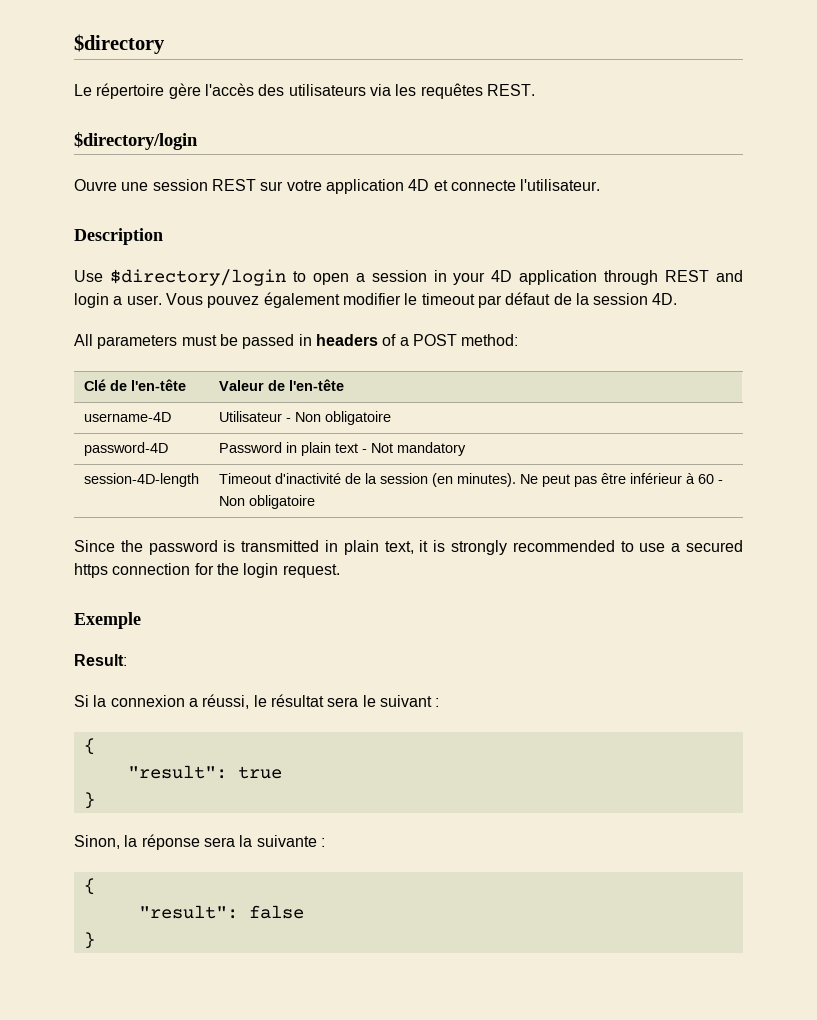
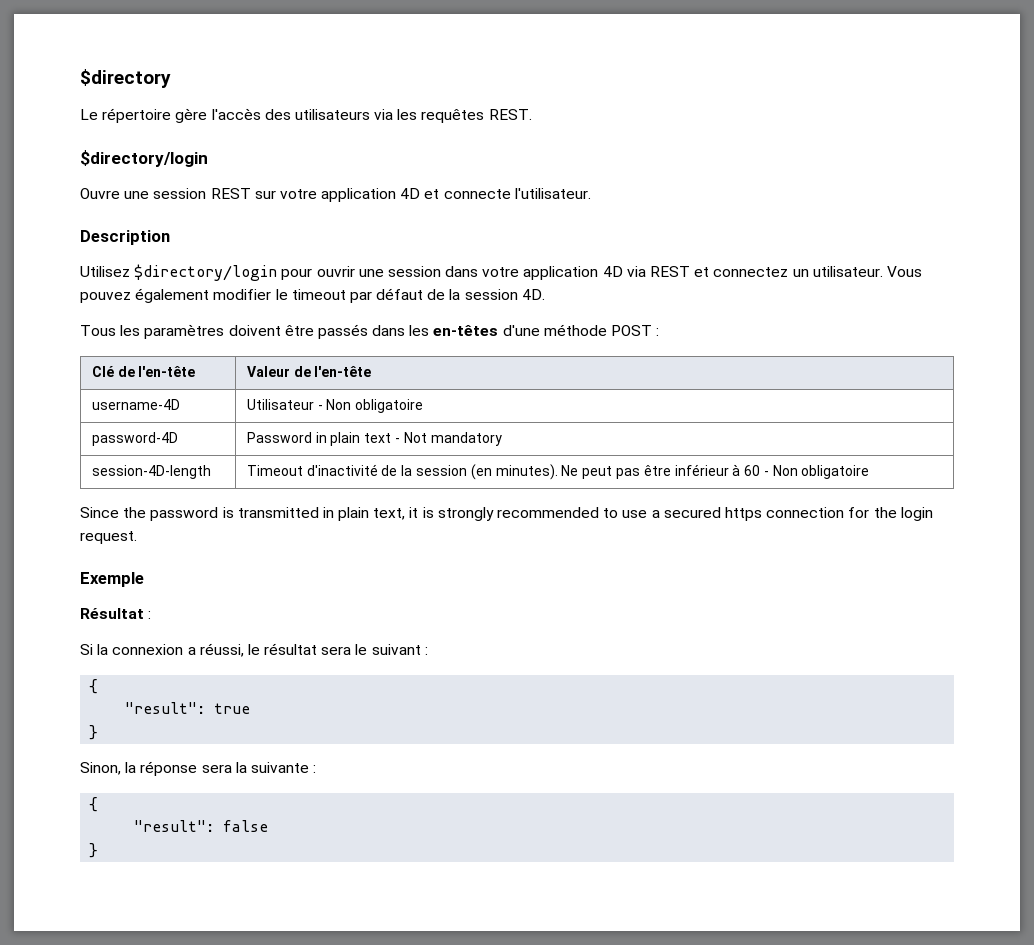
[74,269,743,286] [74,293,162,308] Use $directory/login to open a session in your 4D application through REST and login a user. -> [80,264,883,281] Utilisez $directory/login pour ouvrir une session dans votre application 4D via REST et connectez un utilisateur.
[74,334,519,349] All parameters must be passed in headers of a POST method: -> [80,324,660,339] Tous les paramètres doivent être passés dans les en-têtes d'une méthode POST :
[74,654,127,666] Result: -> [80,608,152,619] Résultat :

